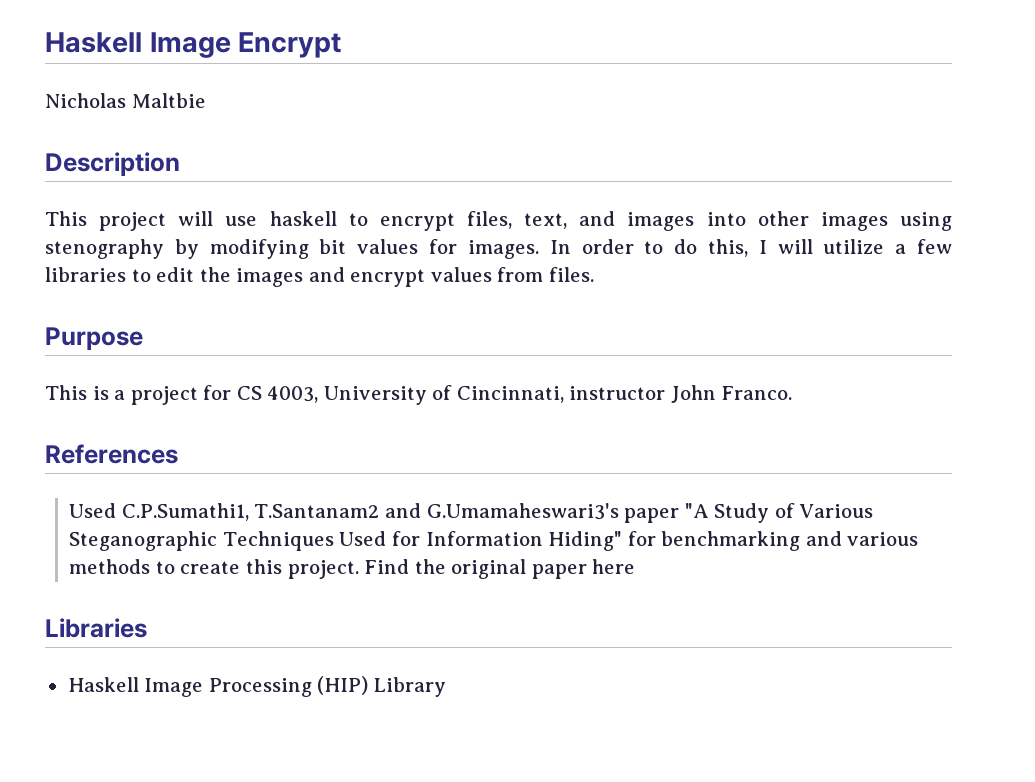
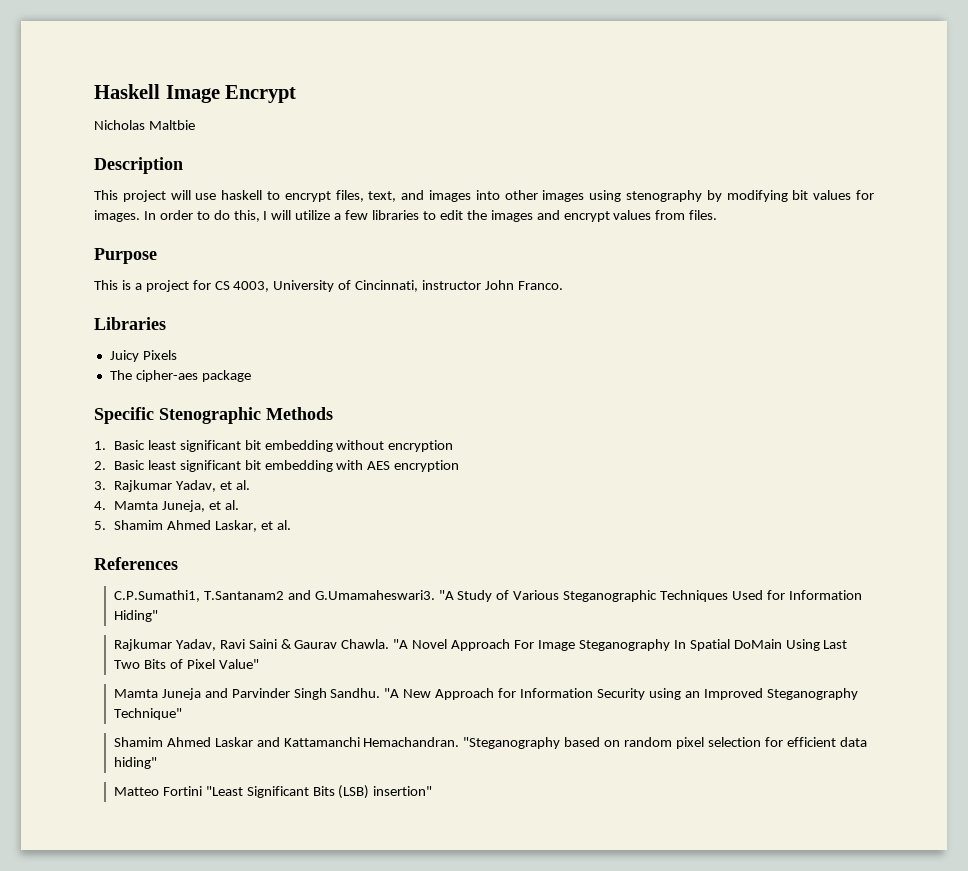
(793, 393) none -> [94,317,166,330] [109,350,177,362] [109,370,251,382] [94,407,333,424] [94,440,454,452] [94,460,460,472] [94,480,250,492] [94,500,239,512] [94,520,291,532] // Libraries // Juicy Pixels // The cipher-aes package // Specific Stenographic Methods // 1. Basic least significant bit embedding without encryption // 2. Basic least significant bit embedding with AES encryption // 3. Rajkumar Yadav, et al. // 4. Mamta Juneja, et al. // 5. Shamim Ahmed Laskar, et al.
[69,503,117,518] Used -> (178, 563) none
[426,503,680,523] G.Umamaheswari3's paper -> [314,590,435,600] G.Umamaheswari3.
[627,531,919,551] [69,559,636,579] [45,618,147,638] [67,676,446,697] for benchmarking and various methods to create this project. Find the original paper here // Libraries // Haskell Image Processing (HIP) Library -> [113,639,848,651] [113,659,259,669] [113,688,858,700] [113,708,182,720] [113,737,867,749] [113,757,157,769] [113,785,433,799] // Rajkumar Yadav, Ravi Saini & Gaurav Chawla. "A Novel Approach For Image Steganography In Spatial DoMain Using Last Two Bits of Pixel Value" // Mamta Juneja and Parvinder Singh Sandhu. "A New Approach for Information Security using an Improved Steganography Technique" // Shamim Ahmed Laskar and Kattamanchi Hemachandran. "Steganography based on random pixel selection for efficient data hiding" // Matteo Fortini "Least Significant Bits (LSB) insertion"

